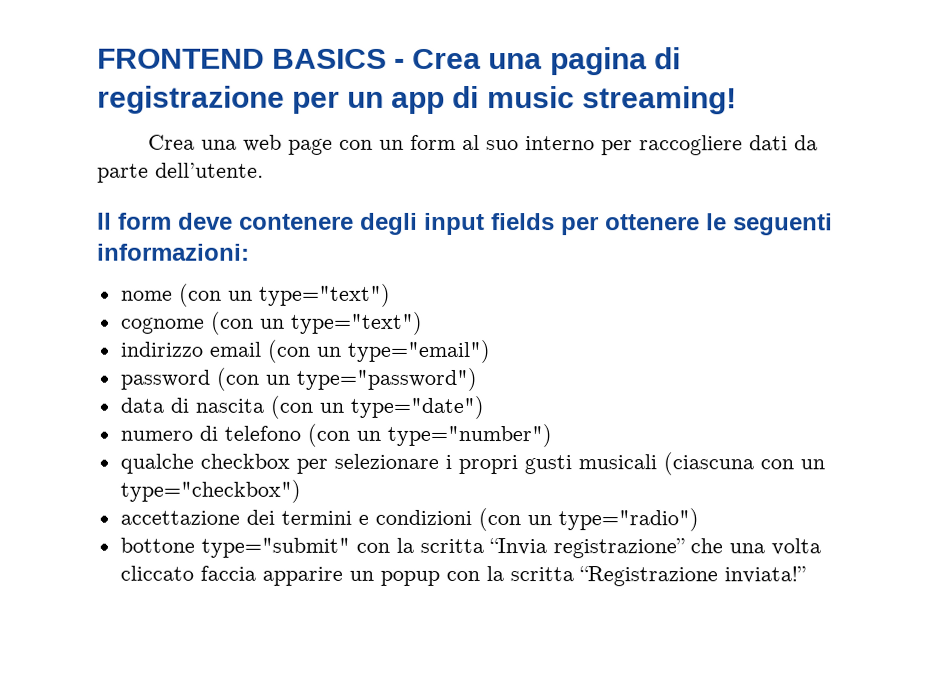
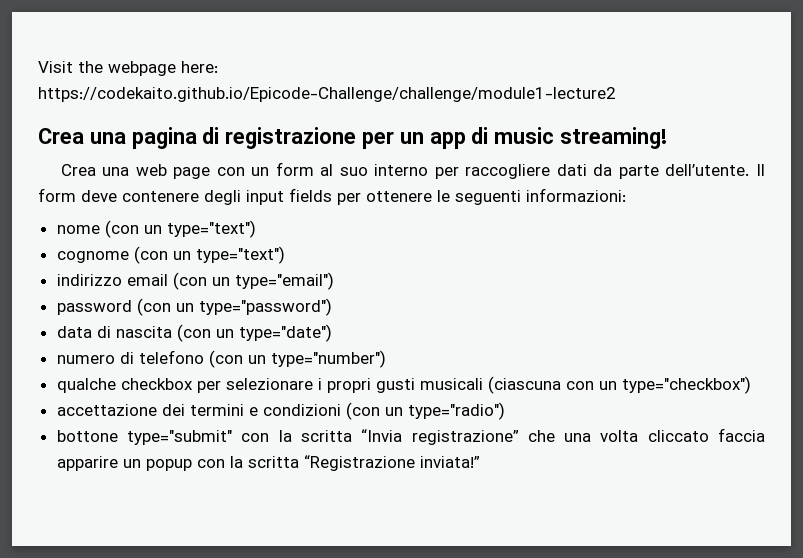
[97,48,406,69] FRONTEND BASICS - -> [38,61,218,76] [38,87,616,102] Visit the webpage here: https://codekaito.github.io/Epicode-Challenge/challenge/module1-lecture2 //
(264, 170) // -> (750, 170) none

